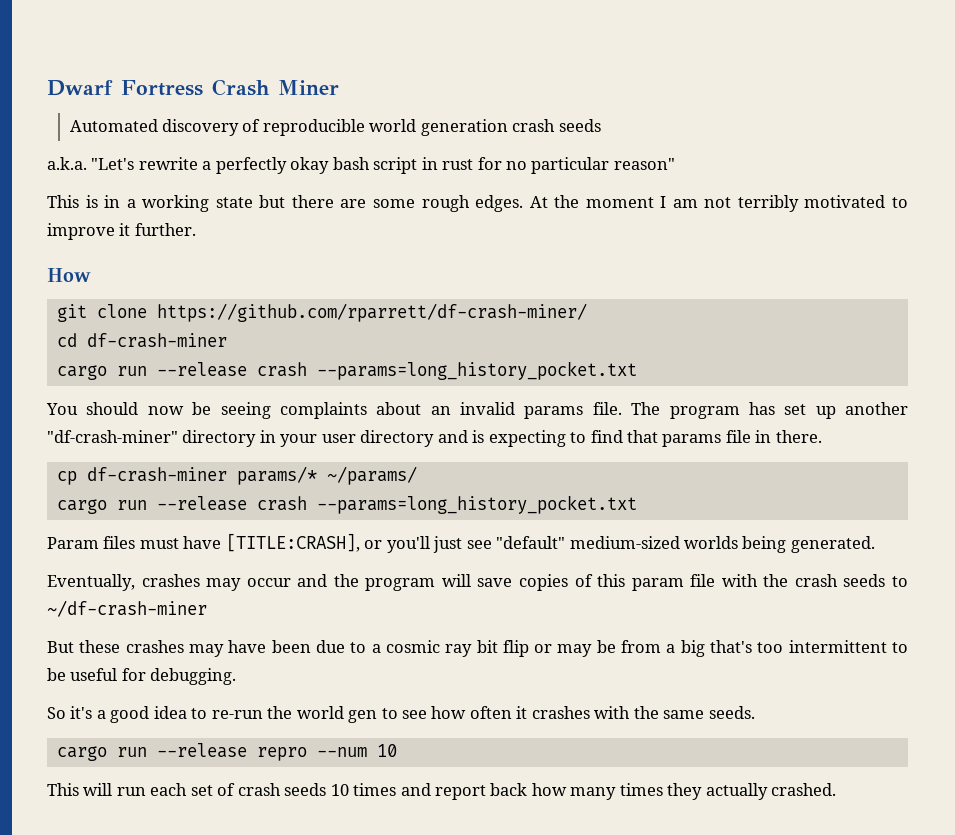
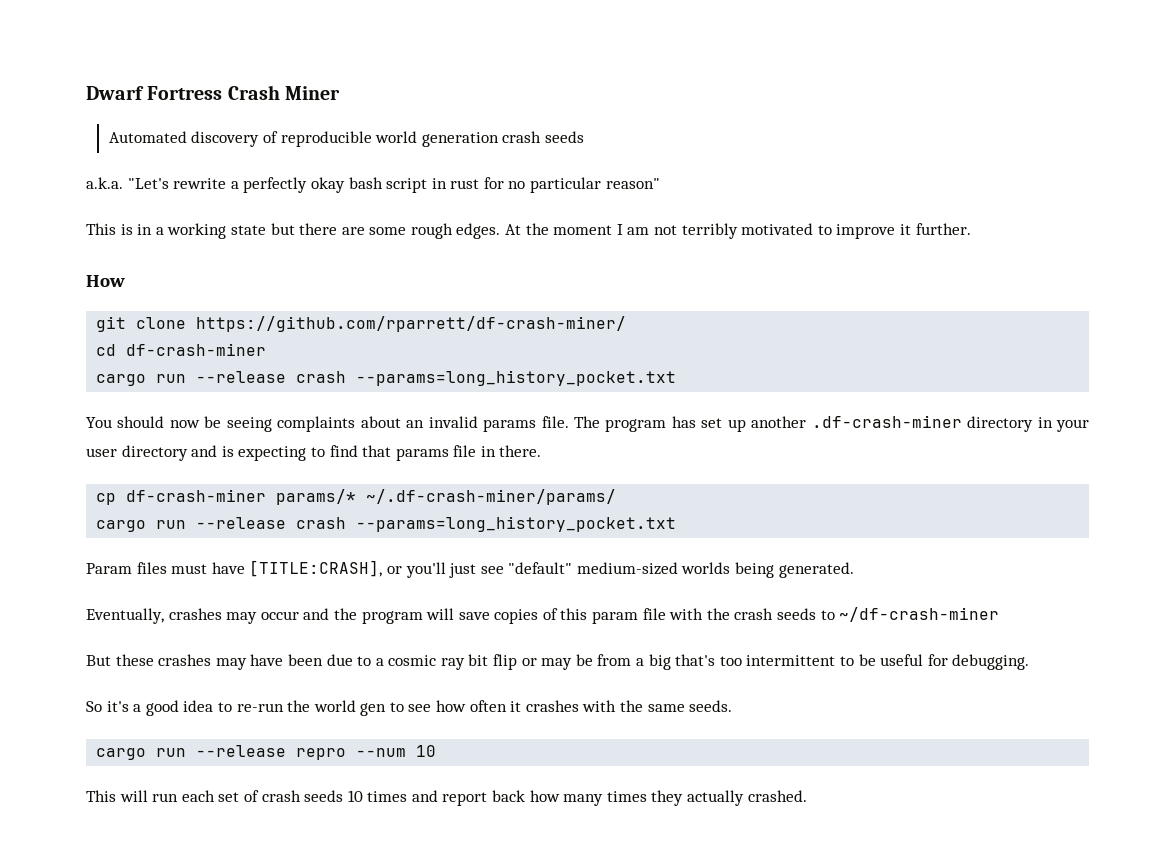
[47,430,178,443] "df-crash-miner" -> [811,415,962,428] .df-crash-miner
[326,466,417,485] ~/params/ -> [366,489,617,505] ~/.df-crash-miner/params/

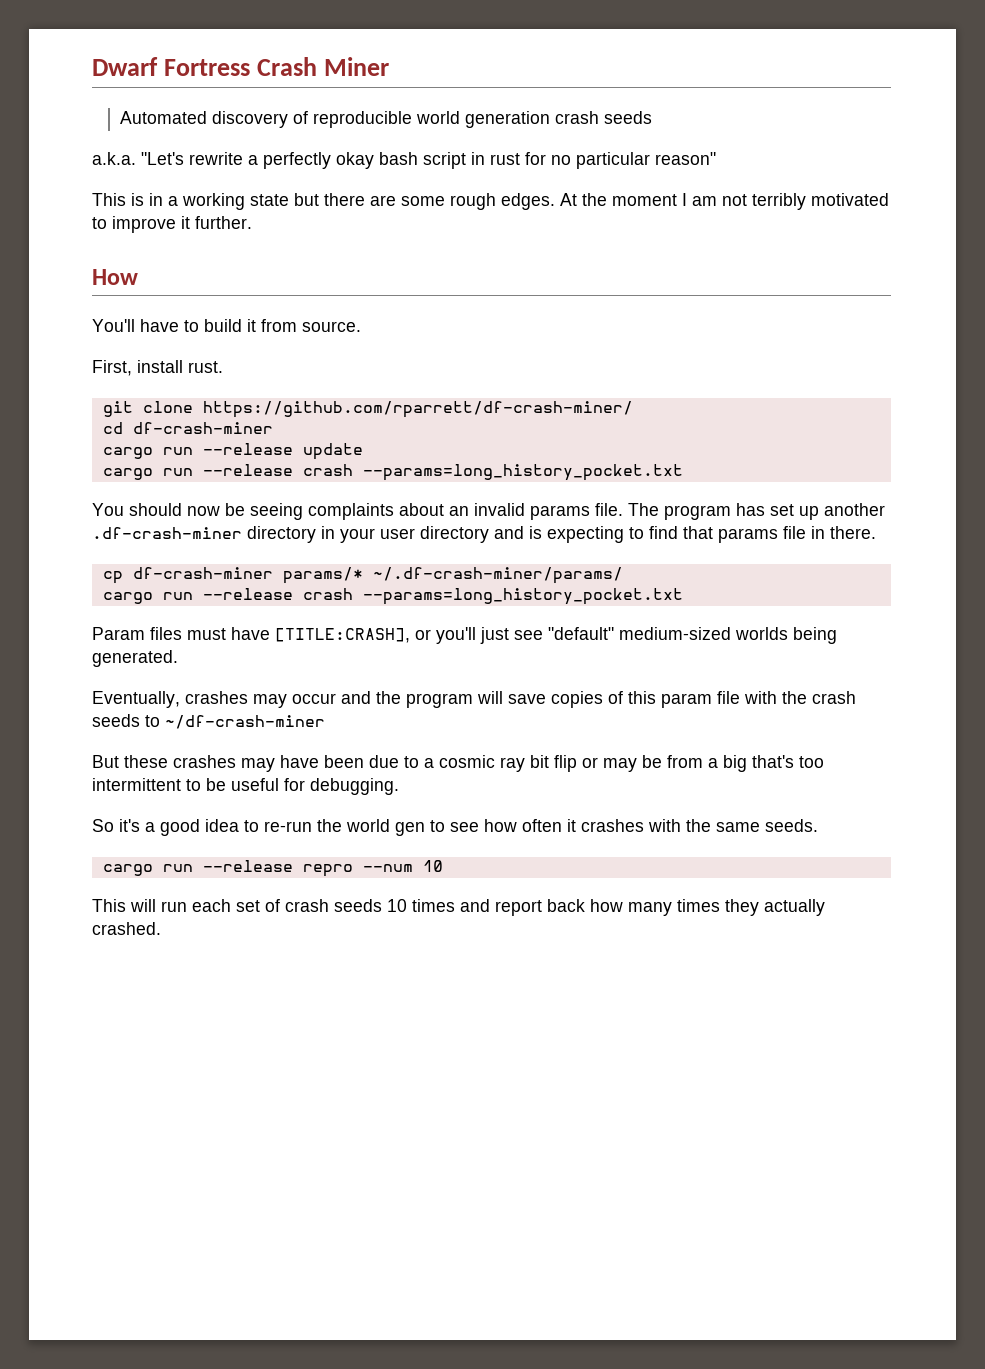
(125, 281) none -> [92,319,361,332] [92,360,223,376] // You'll have to build it from source. // First, install rust.
(267, 349) none -> [102,443,363,460] // cargo run --release update

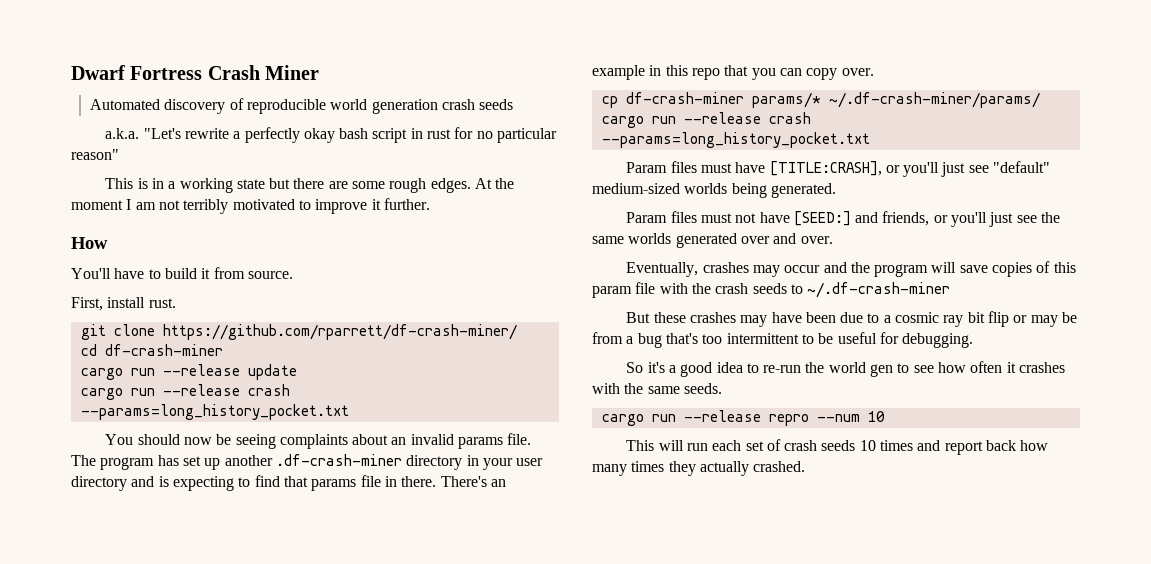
(876, 532) none -> [440,476,506,487] [592,65,874,80] There's an example in this repo that you can copy over.
(178, 658) none -> [626,211,1061,227] [592,233,833,248] // Param files must not have [SEED:] and friends, or you'll just see the same worlds generated over and over.
[165,715,325,729] ~/df-crash-miner -> [807,282,951,298] ~/.df-crash-miner
[723,755,747,772] big -> [637,333,662,348] bug

